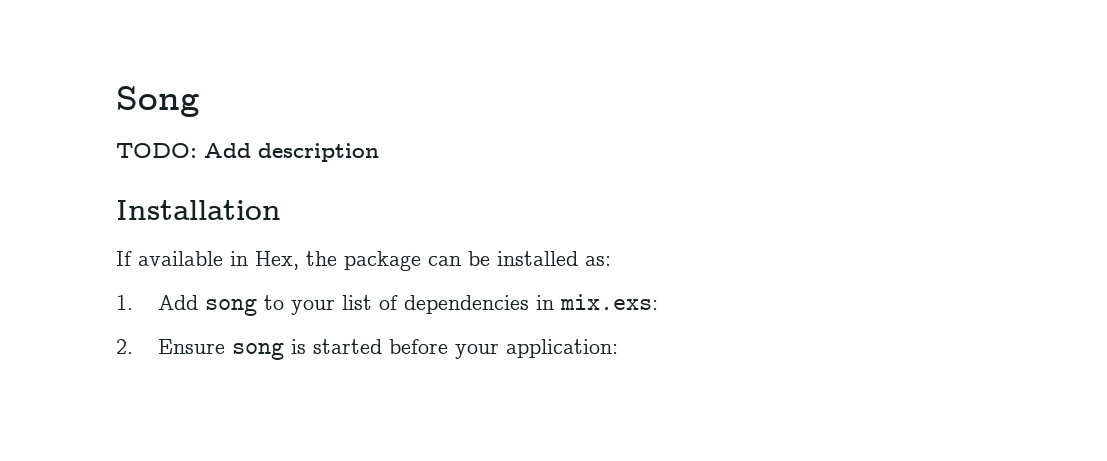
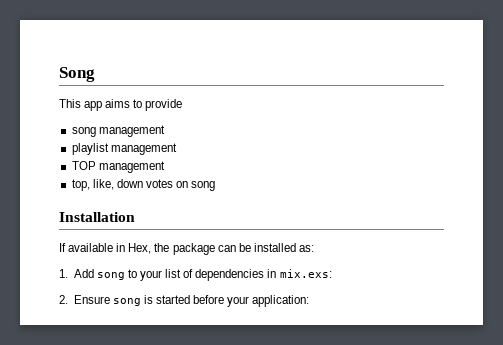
[116,143,379,162] TODO: Add description -> [59,99,183,111] [71,125,165,137] [71,143,177,155] [71,161,165,173] [71,179,216,191] This app aims to provide // song management // playlist management // TOP management // top, like, down votes on song

